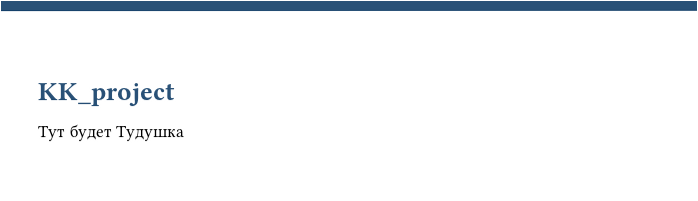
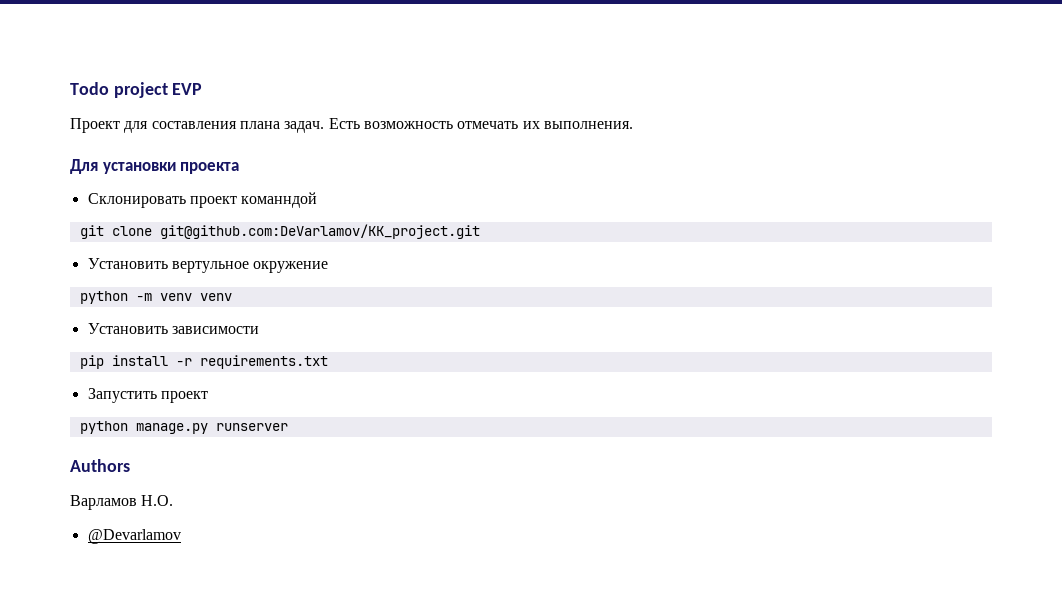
[37,83,176,107] [38,124,186,142] KK_project // Тут будет Тудушка -> [70,82,203,98] [70,118,633,133] [70,159,240,174] [87,192,318,208] [79,224,480,239] [87,258,329,273] [79,291,232,304] [87,323,259,334] [79,355,328,369] [87,388,208,403] [79,421,288,434] [70,459,130,472] [70,495,174,510] [87,529,181,544] Todo project EVP // Проект для составления плана задач. Есть возможность отмечать их выполнения. // Для установки проекта // Cклонировать проект команндой // git clone git@github.com:DeVarlamov/KK_project.git // Установить вертульное окружение // python -m venv venv // Установить зависимости // pip install -r requirements.txt // Запустить проект // python manage.py runserver // Authors // Варламов Н.О. // @Devarlamov

